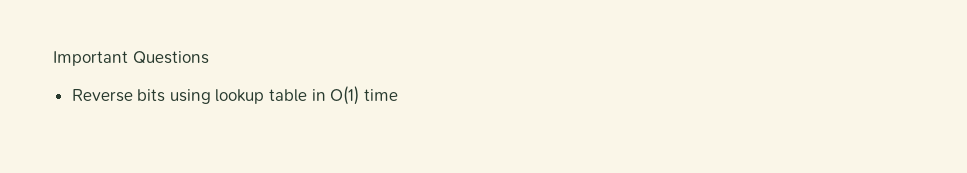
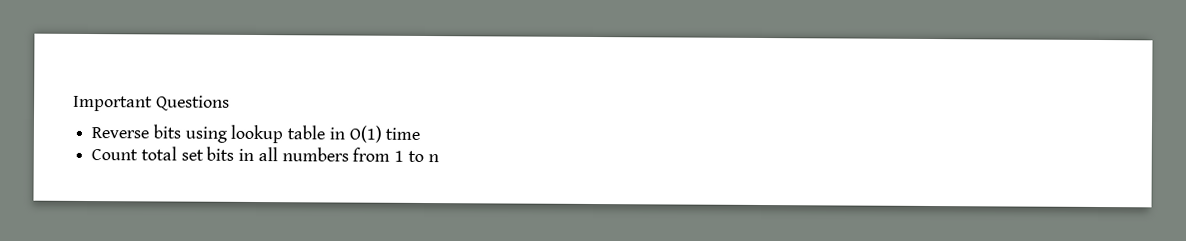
(398, 95) none -> [91,146,439,163] // Count total set bits in all numbers from 1 to n

